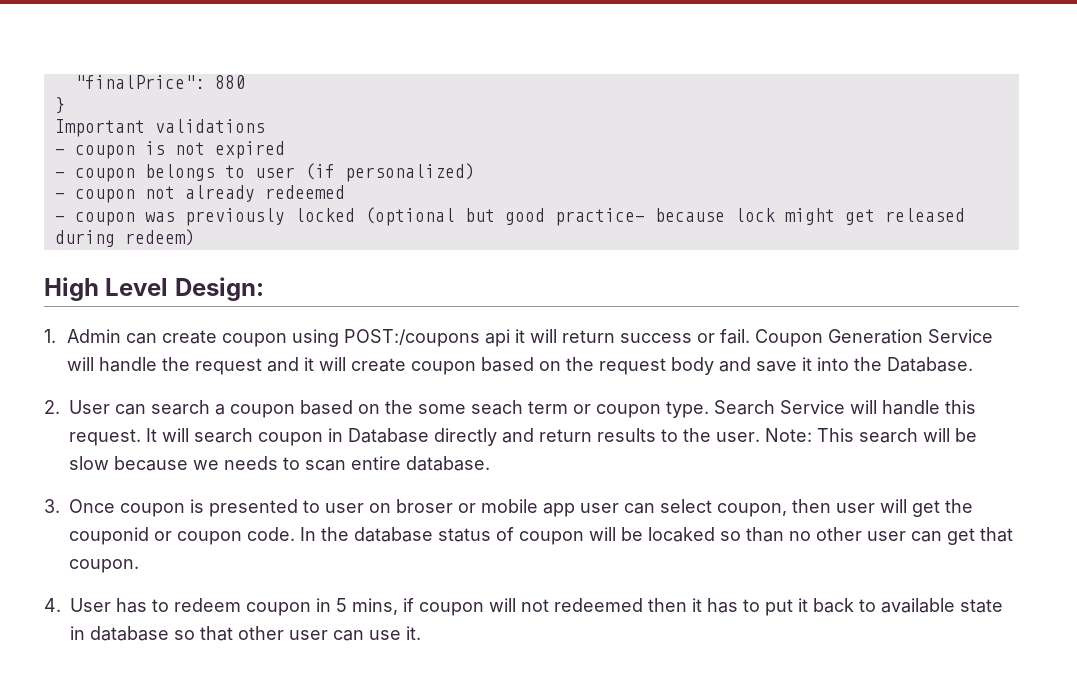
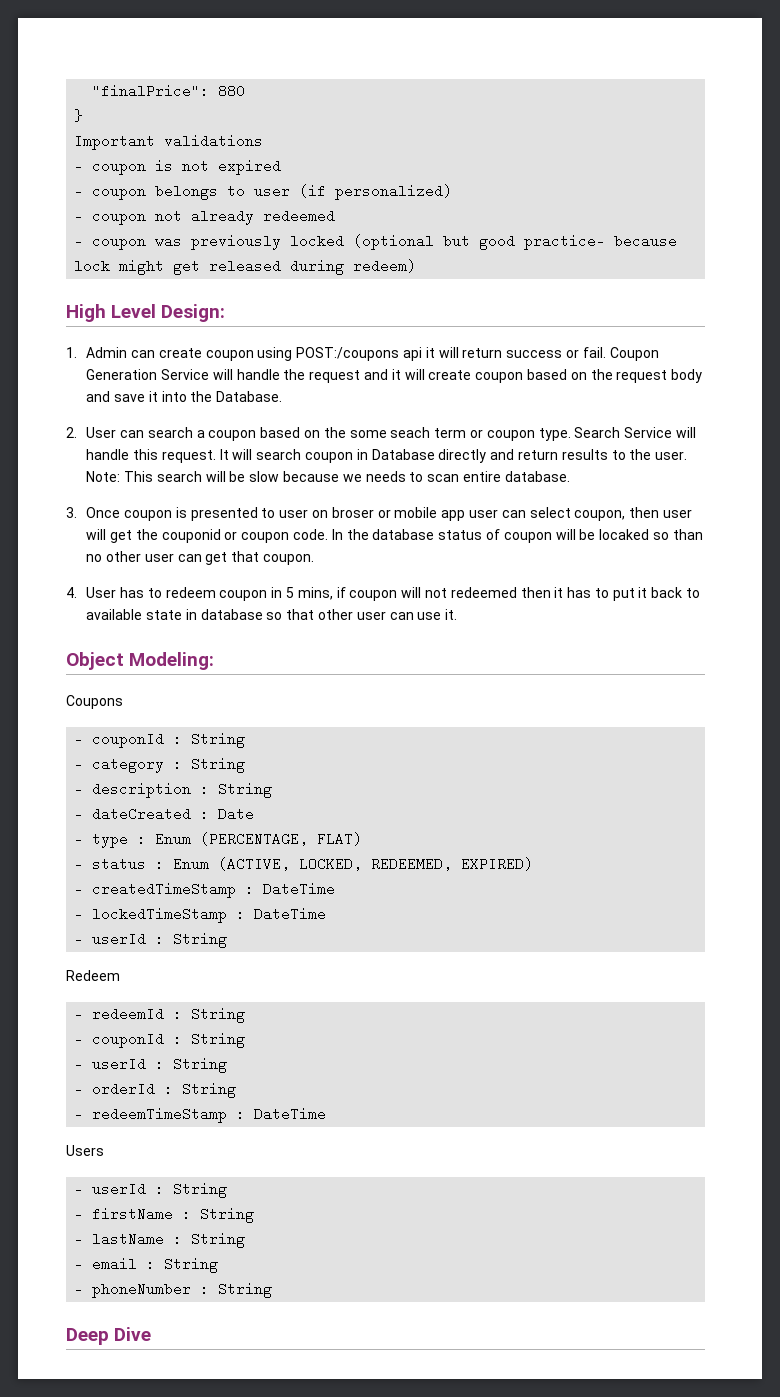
(421, 633) none -> [66,652,215,670] [66,695,123,709] [74,732,246,748] [74,757,246,773] [74,782,273,798] [74,807,255,821] [74,832,363,848] [74,857,534,871] [74,882,336,898] [74,907,327,923] [74,932,228,948] [66,970,120,981] [74,1007,246,1023] [74,1032,246,1048] [74,1057,228,1073] [74,1082,237,1098] [74,1107,327,1123] [66,1145,104,1156] [74,1182,228,1198] [74,1207,255,1223] [74,1232,246,1248] [74,1257,219,1273] [74,1282,273,1298] [66,1327,152,1345] // Object Modeling: // Coupons // - couponId : String // - category : String // - description : String // - dateCreated : Date // - type : Enum (PERCENTAGE, FLAT) // - status : Enum (ACTIVE, LOCKED, REDEEMED, EXPIRED) // - createdTimeStamp : DateTime // - lockedTimeStamp : DateTime // - userId : String // Redeem // - redeemId : String // - couponId : String // - userId : String // - orderId : String // - redeemTimeStamp : DateTime // Users // - userId : String // - firstName : String // - lastName : String // - email : String // - phoneNumber : String // Deep Dive

